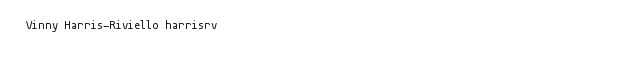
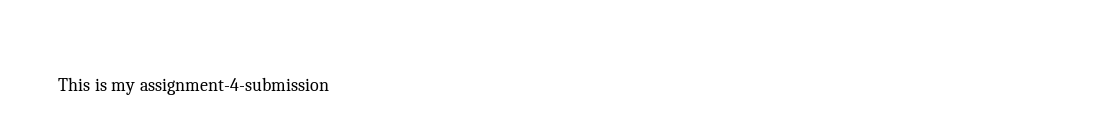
[26,20,217,32] Vinny Harris-Riviello harrisrv -> [58,77,330,95] This is my assignment-4-submission

